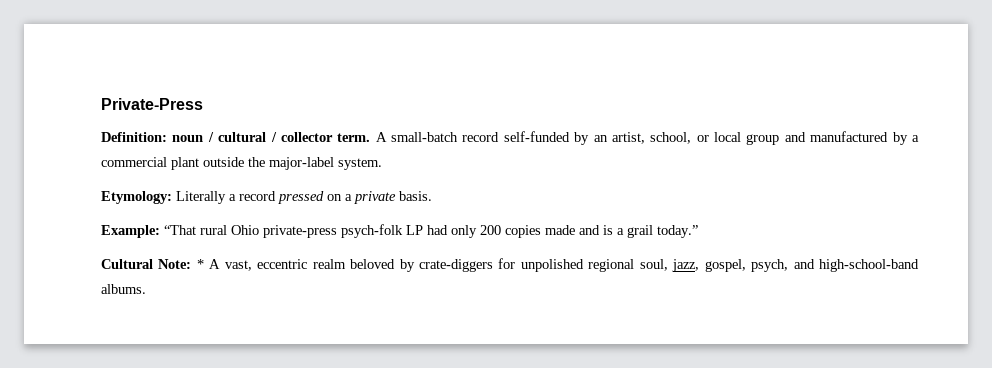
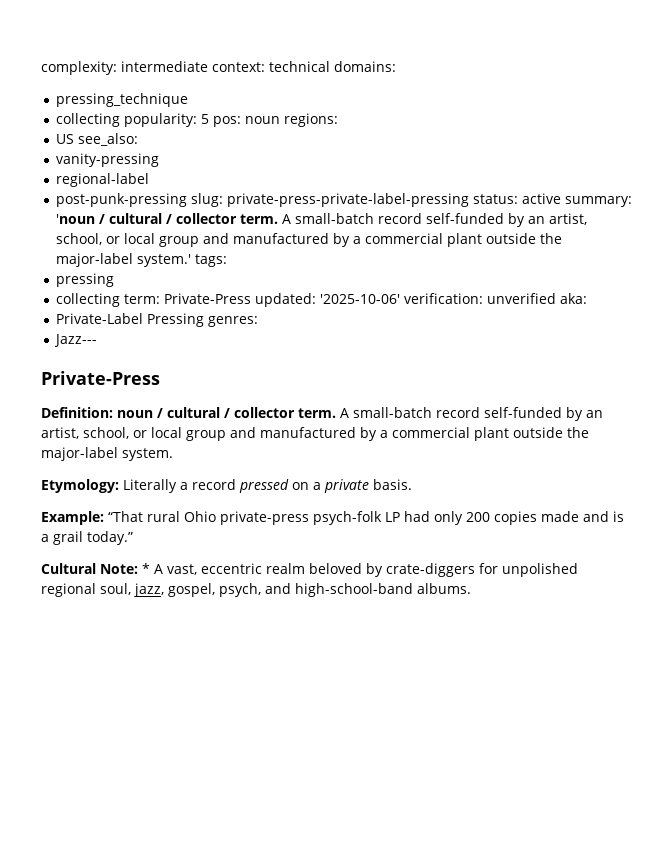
(101, 104) none -> [41,61,396,75] [56,93,189,107] [56,113,339,127] [56,133,139,146] [56,153,160,167] [56,173,150,187] [56,193,633,207] [56,213,588,227] [56,233,563,247] [56,253,228,267] [56,273,115,287] [56,293,588,307] [56,313,259,327] [54,334,98,347] complexity: intermediate context: technical domains: // pressing_technique // collecting popularity: 5 pos: noun regions: // US see_also: // vanity-pressing // regional-label // post-punk-pressing slug: private-press-private-label-pressing status: active summary: 'noun / cultural / collector term. A small-batch record self-funded by an artist, school, or local group and manufactured by a commercial plant outside the major-label system.' tags: // pressing // collecting term: Private-Press updated: '2025-10-06' verification: unverified aka: // Private-Label Pressing genres: // Jazz--- //

